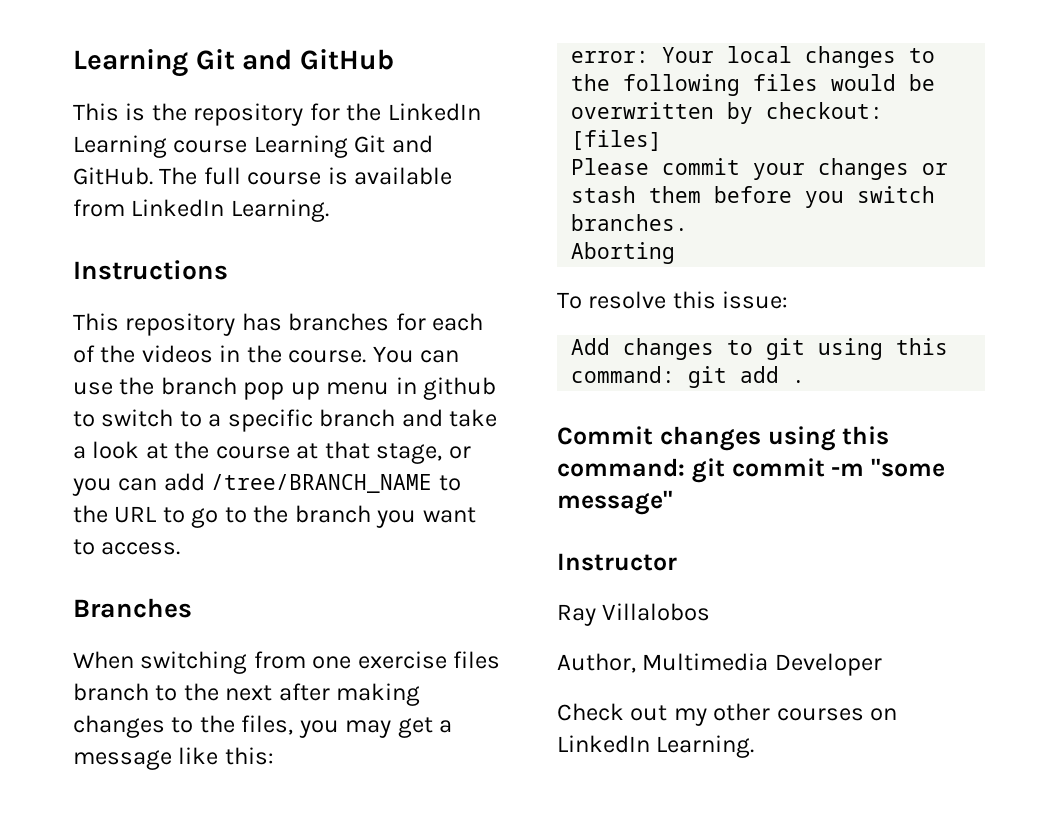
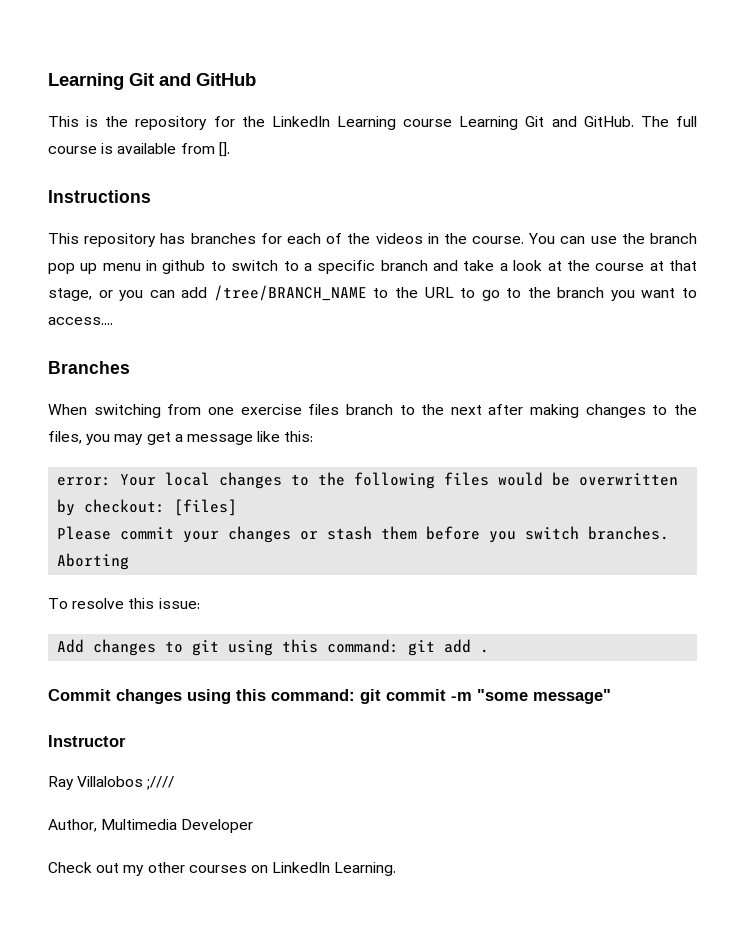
[131,199,329,222] LinkedIn Learning. -> [218,142,230,157] [].
[101,542,181,555] access. -> [48,317,113,325] access....
(711, 612) none -> [147,776,175,790] ;////

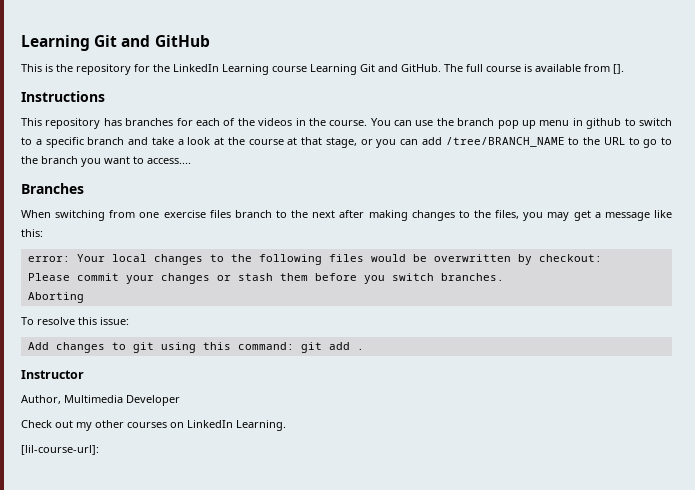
[174,499,238,516] [files] -> (602, 258) none
[48,689,611,704] [48,735,126,747] [48,776,175,790] Commit changes using this command: git commit -m "some message" // Instructor // Ray Villalobos ;//// -> [21,370,84,379] Instructor
(397, 869) none -> [21,445,99,455] // [lil-course-url]:

